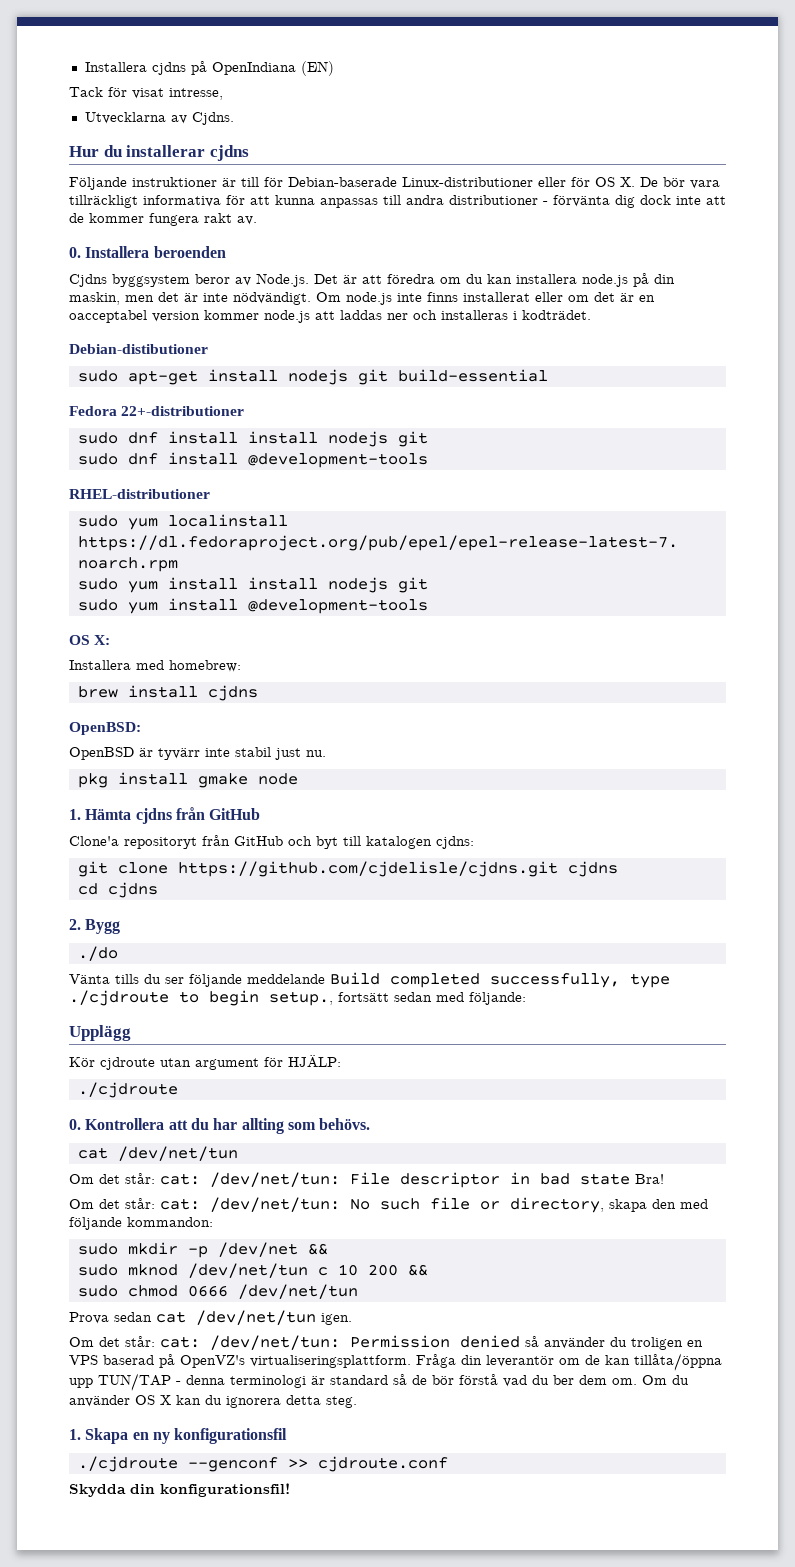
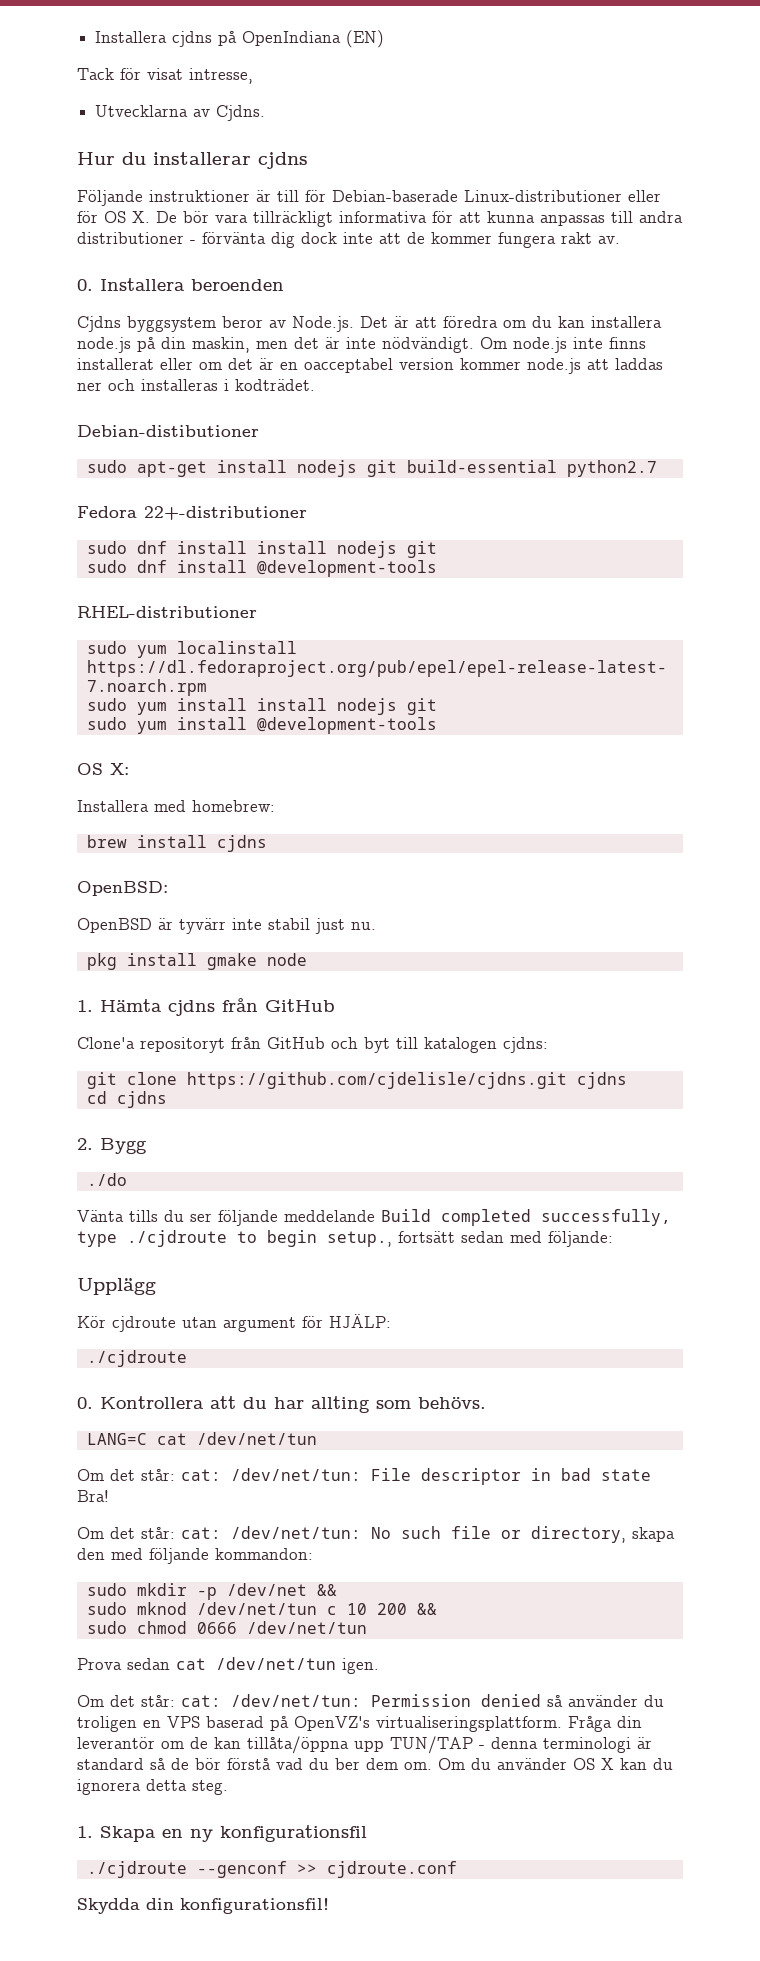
(548, 375) none -> [566,460,657,477] python2.7
(371, 1124) none -> [86,1433,147,1445] LANG=C

